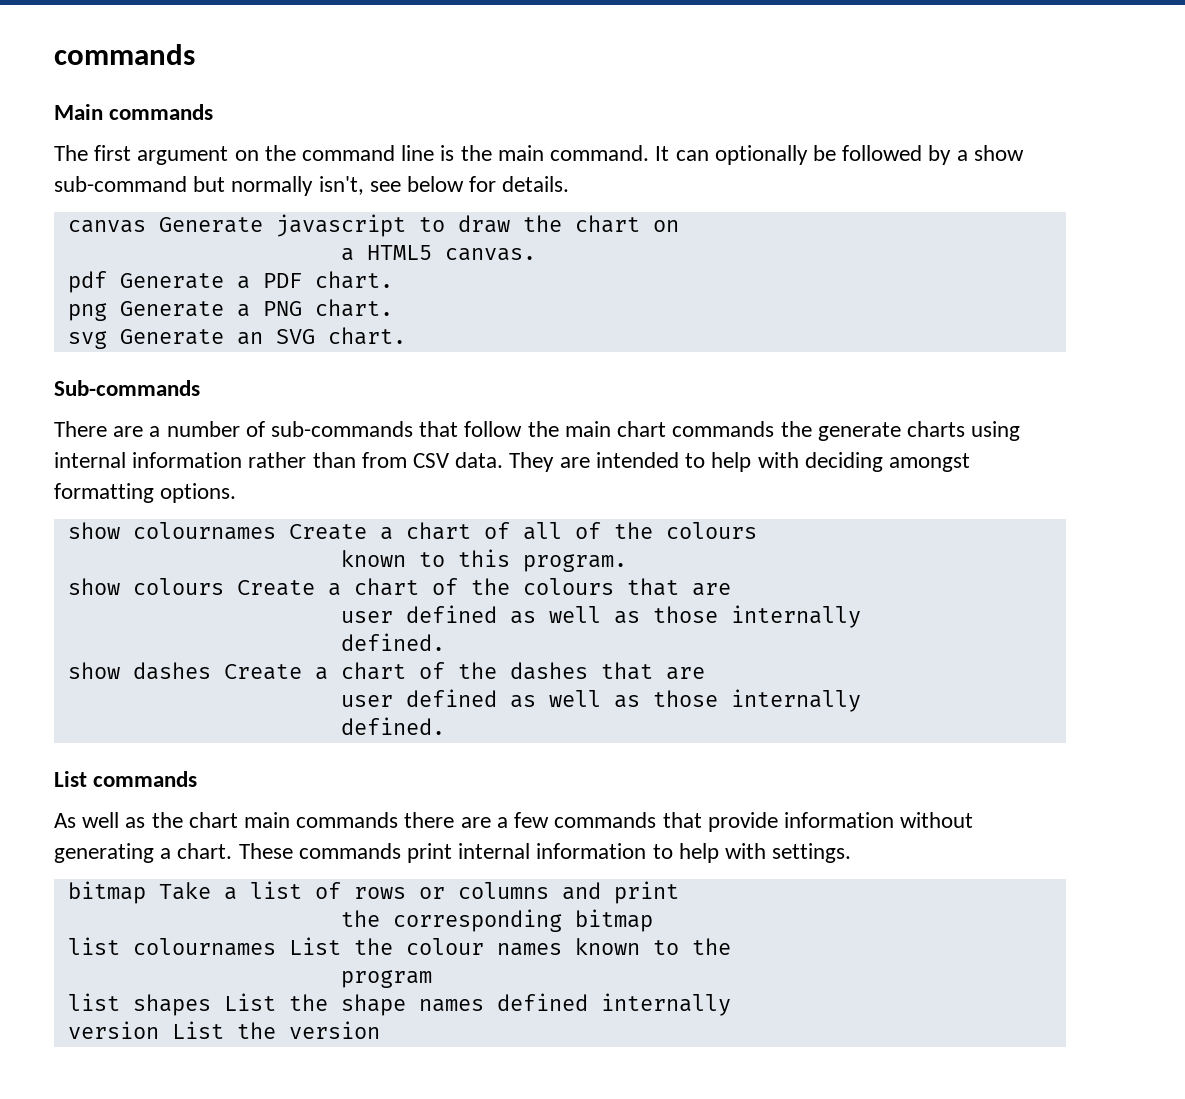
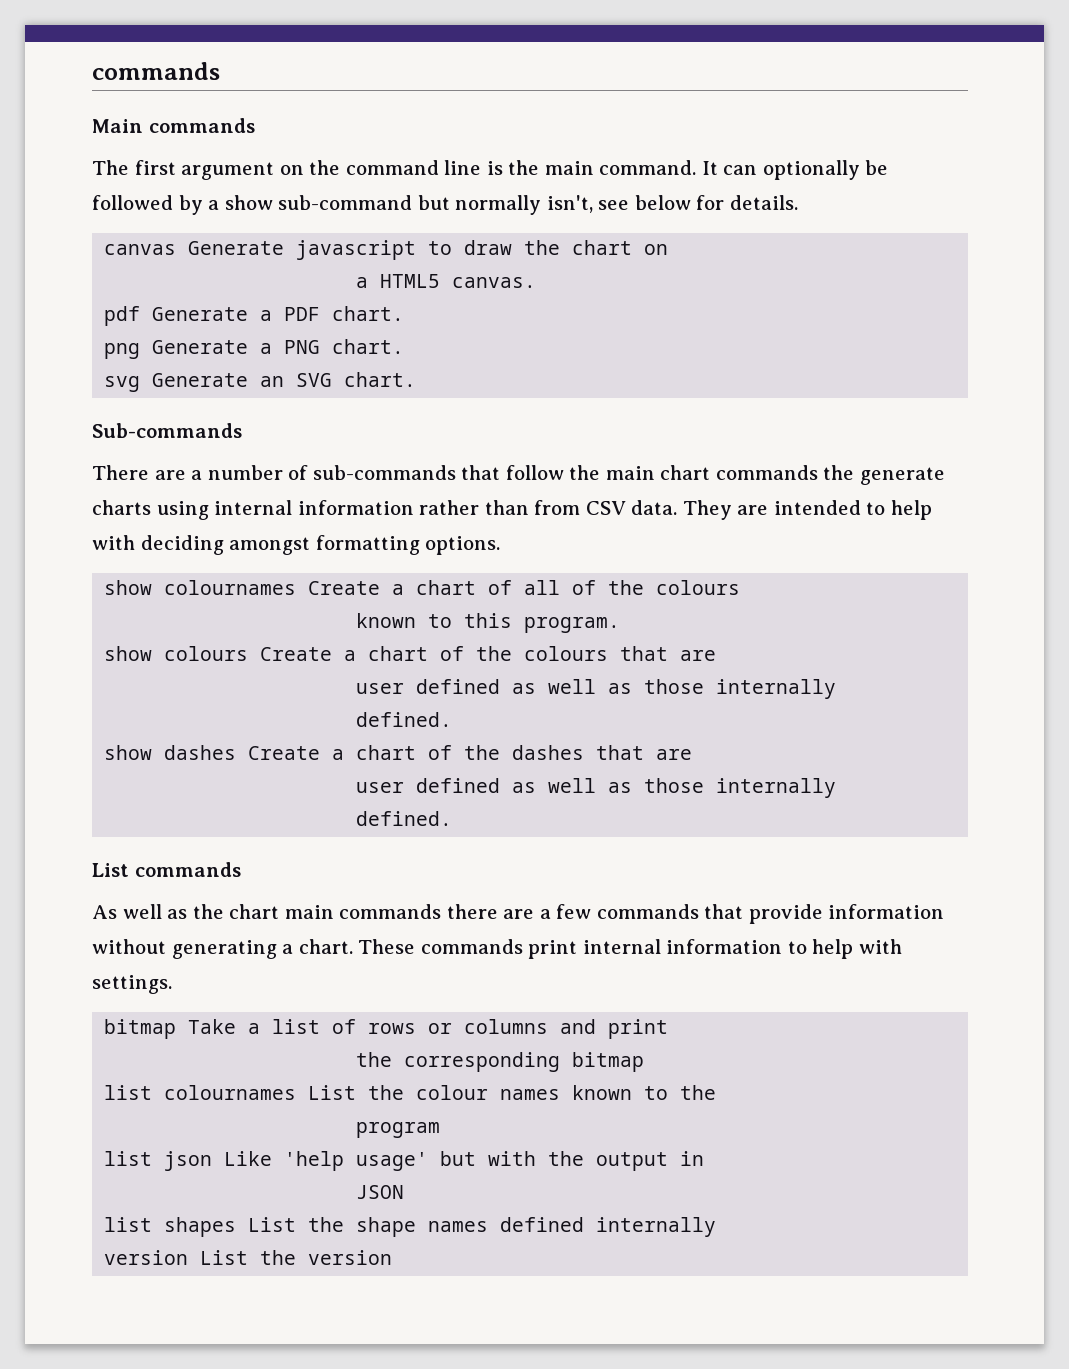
(432, 979) none -> [104,1151,705,1171] [356,1185,405,1199] // list json Like 'help usage' but with the output in // JSON

